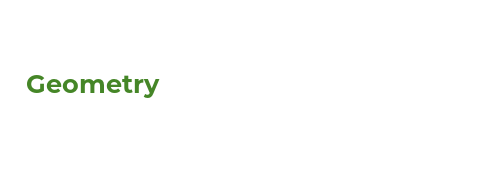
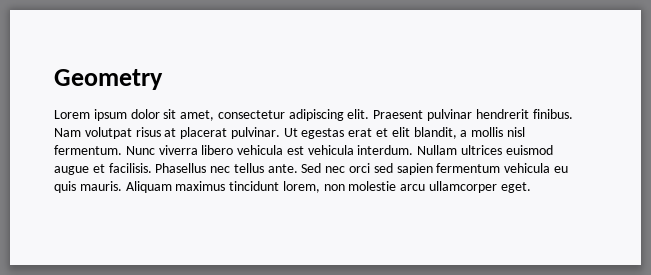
(160, 86) none -> [54,109,573,121] [54,127,525,139] [54,145,553,155] [54,163,568,175] [54,181,531,193] // Lorem ipsum dolor sit amet, consectetur adipiscing elit. Praesent pulvinar hendrerit finibus. Nam volutpat risus at placerat pulvinar. Ut egestas erat et elit blandit, a mollis nisl fermentum. Nunc viverra libero vehicula est vehicula interdum. Nullam ultrices euismod augue et facilisis. Phasellus nec tellus ante. Sed nec orci sed sapien fermentum vehicula eu quis mauris. Aliquam maximus tincidunt lorem, non molestie arcu ullamcorper eget.

